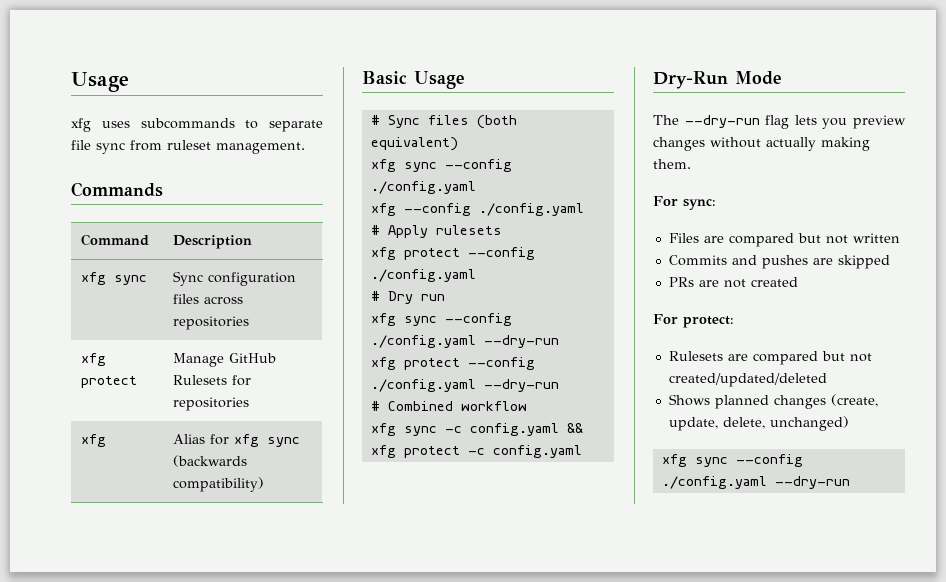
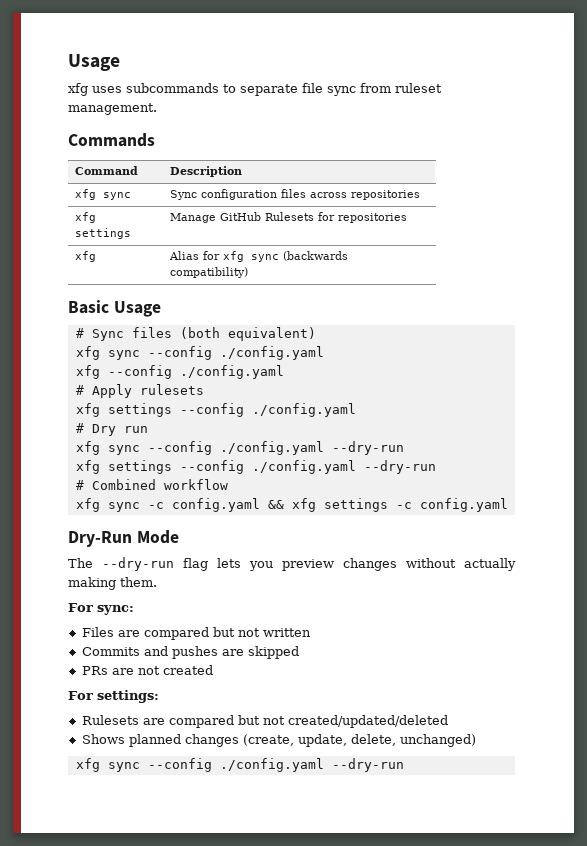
[80,376,137,388] protect -> [75,228,132,239] settings
[403,248,460,260] protect -> [107,403,172,417] settings
[403,358,460,370] protect -> [107,460,172,474] settings
[403,446,460,458] protect -> [323,498,388,512] settings
[683,316,734,328] protect: -> [97,690,159,703] settings:

